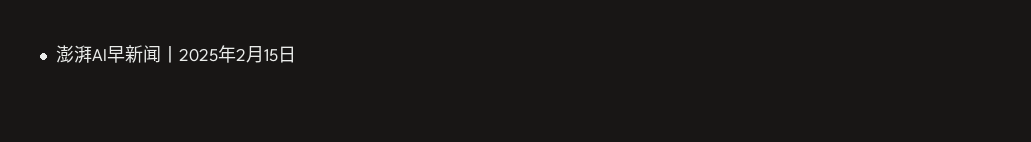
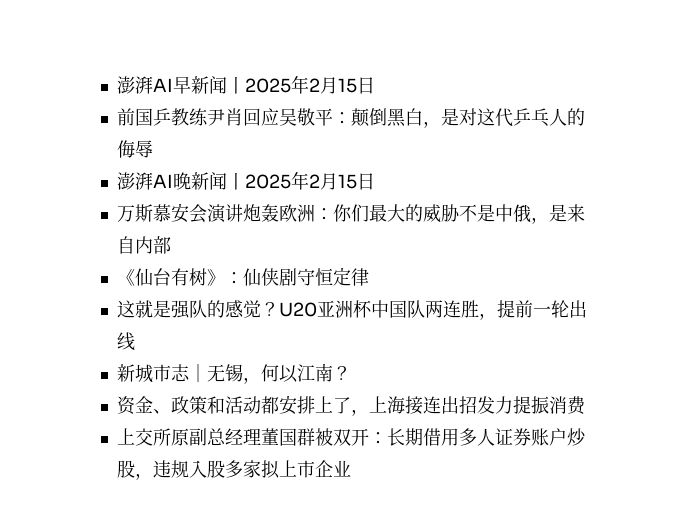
(296, 54) none -> [116,108,585,128] [116,140,153,158] [116,171,375,190] [116,203,585,224] [116,236,171,254] [116,267,369,286] [116,300,587,320] [116,332,135,351] [116,363,351,384] [116,395,586,416] [116,428,586,446] [116,460,351,480] // 前国乒教练尹肖回应吴敬平：颠倒黑白，是对这代乒乓人的侮辱 // 澎湃AI晚新闻丨2025年2月15日 // 万斯慕安会演讲炮轰欧洲：你们最大的威胁不是中俄，是来自内部 // 《仙台有树》：仙侠剧守恒定律 // 这就是强队的感觉？U20亚洲杯中国队两连胜，提前一轮出线 // 新城市志｜无锡，何以江南？ // 资金、政策和活动都安排上了，上海接连出招发力提振消费 // 上交所原副总经理董国群被双开：长期借用多人证券账户炒股，违规入股多家拟上市企业

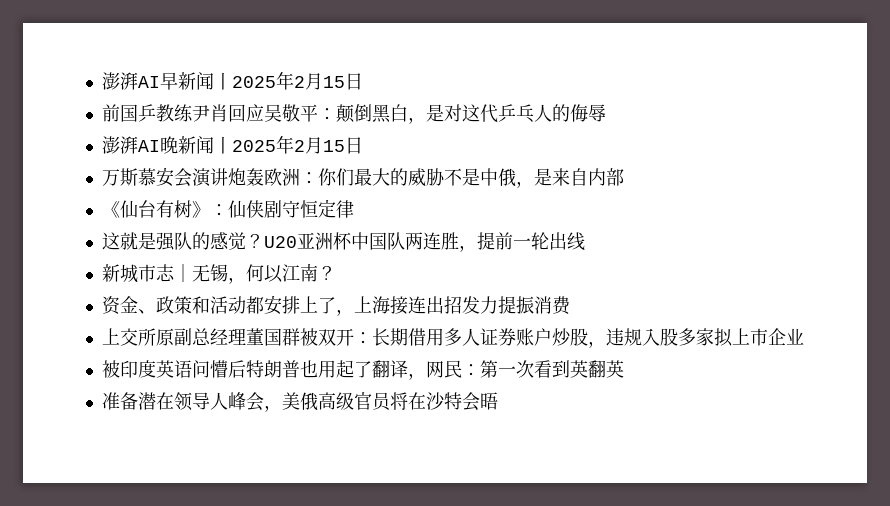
(351, 468) none -> [101,360,624,380] [101,392,498,412] // 被印度英语问懵后特朗普也用起了翻译，网民：第一次看到英翻英 // 准备潜在领导人峰会，美俄高级官员将在沙特会晤

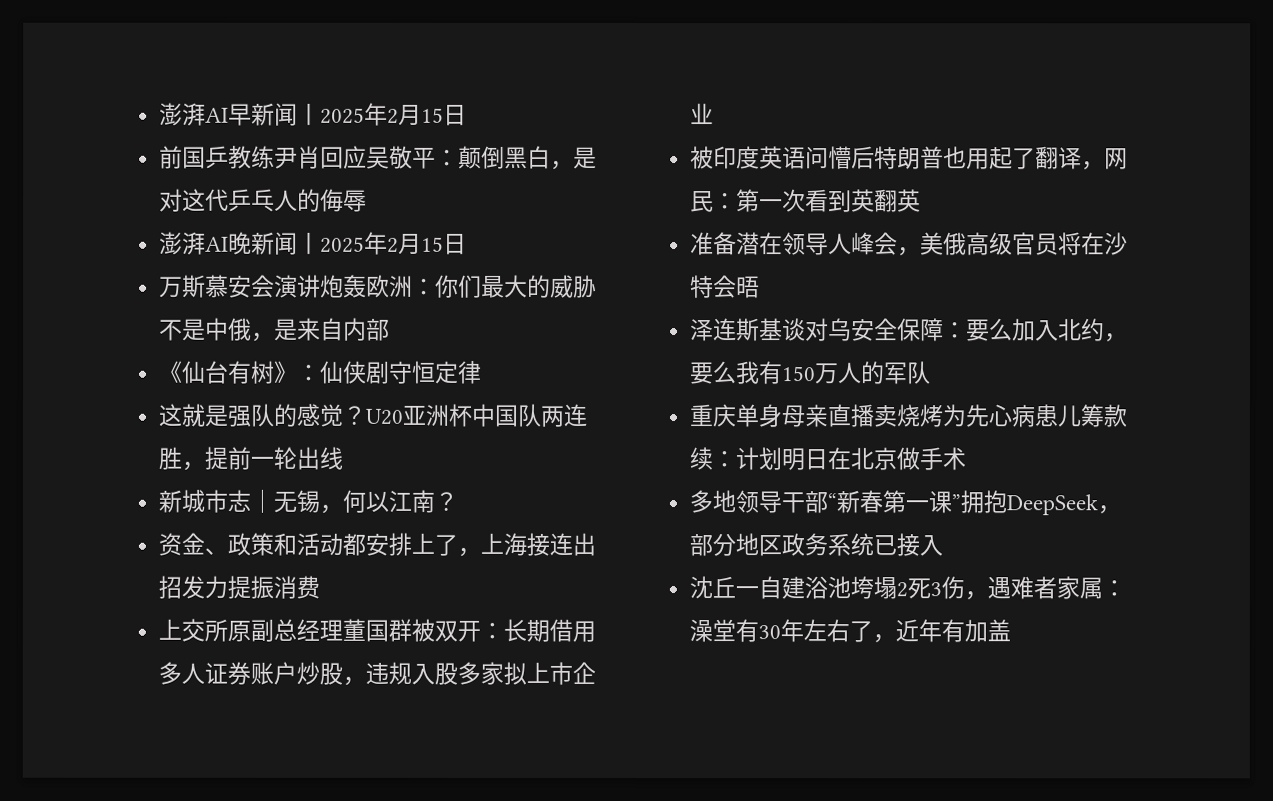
(498, 401) none -> [690,318,1129,343] [690,361,932,385] [689,404,1128,428] [689,447,967,471] [689,490,1122,516] [689,533,944,557] [689,576,1127,601] [689,619,1012,644] // 泽连斯基谈对乌安全保障：要么加入北约，要么我有150万人的军队 // 重庆单身母亲直播卖烧烤为先心病患儿筹款续：计划明日在北京做手术 // 多地领导干部“新春第一课”拥抱DeepSeek，部分地区政务系统已接入 // 沈丘一自建浴池垮塌2死3伤，遇难者家属：澡堂有30年左右了，近年有加盖

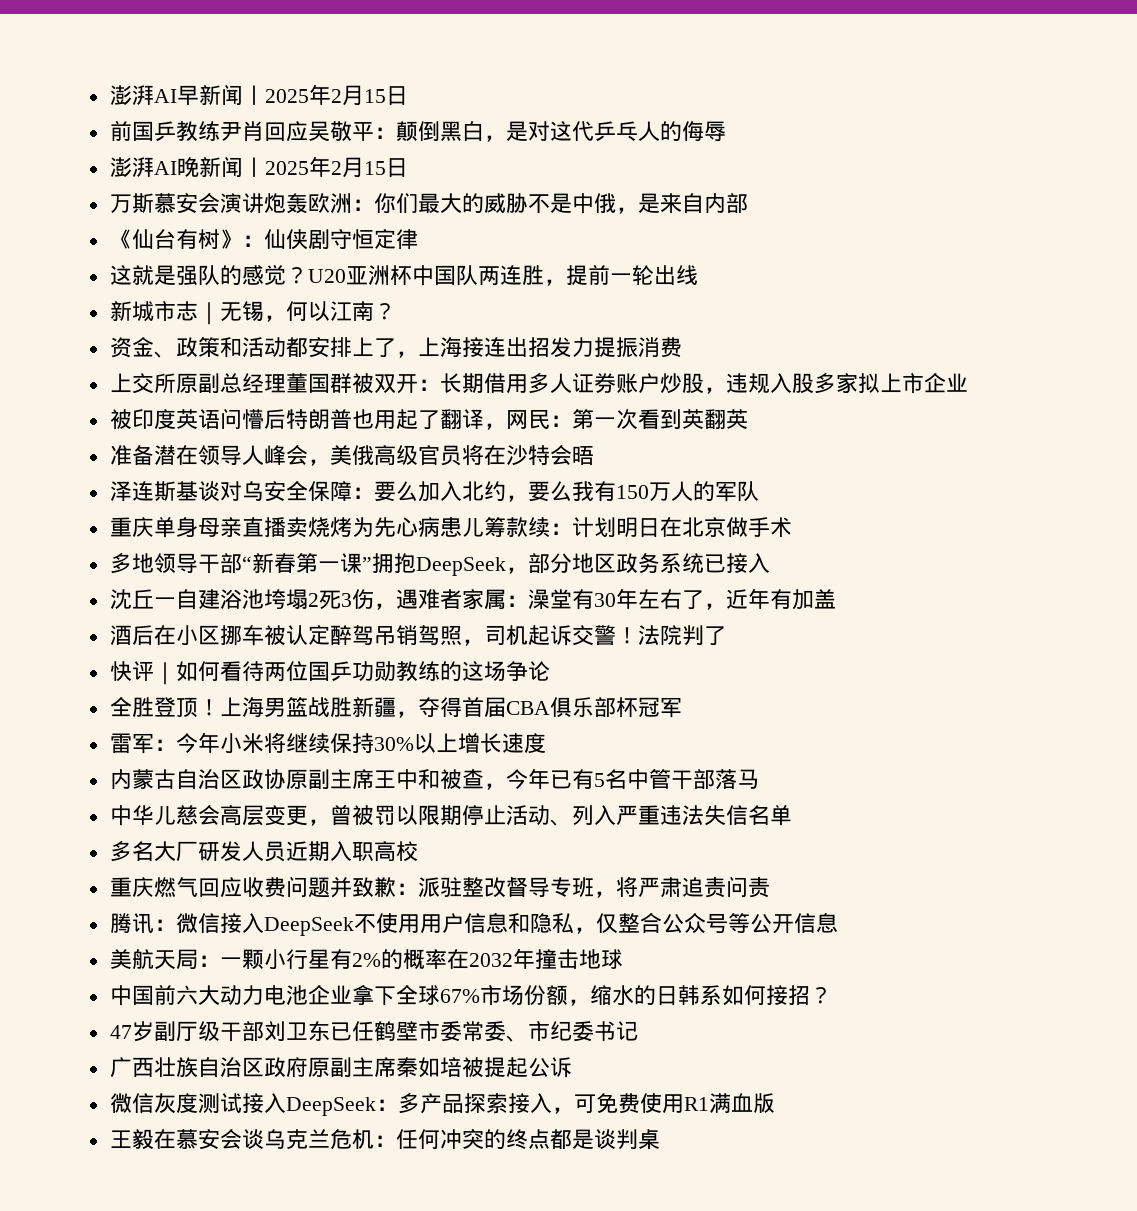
(1012, 630) none -> [109,625,726,646] [109,661,550,685] [109,697,682,718] [109,732,546,754] [109,768,759,790] [109,804,792,826] [109,841,418,862] [109,876,770,898] [109,912,838,936] [109,948,623,970] [109,984,832,1006] [109,1021,638,1042] [109,1057,572,1078] [109,1093,775,1116] [109,1128,660,1150] // 酒后在小区挪车被认定醉驾吊销驾照，司机起诉交警！法院判了 // 快评｜如何看待两位国乒功勋教练的这场争论 // 全胜登顶！上海男篮战胜新疆，夺得首届CBA俱乐部杯冠军 // 雷军：今年小米将继续保持30%以上增长速度 // 内蒙古自治区政协原副主席王中和被查，今年已有5名中管干部落马 // 中华儿慈会高层变更，曾被罚以限期停止活动、列入严重违法失信名单 // 多名大厂研发人员近期入职高校 // 重庆燃气回应收费问题并致歉：派驻整改督导专班，将严肃追责问责 // 腾讯：微信接入DeepSeek不使用用户信息和隐私，仅整合公众号等公开信息 // 美航天局：一颗小行星有2%的概率在2032年撞击地球 // 中国前六大动力电池企业拿下全球67%市场份额，缩水的日韩系如何接招？ // 47岁副厅级干部刘卫东已任鹤壁市委常委、市纪委书记 // 广西壮族自治区政府原副主席秦如培被提起公诉 // 微信灰度测试接入DeepSeek：多产品探索接入，可免费使用R1满血版 // 王毅在慕安会谈乌克兰危机：任何冲突的终点都是谈判桌

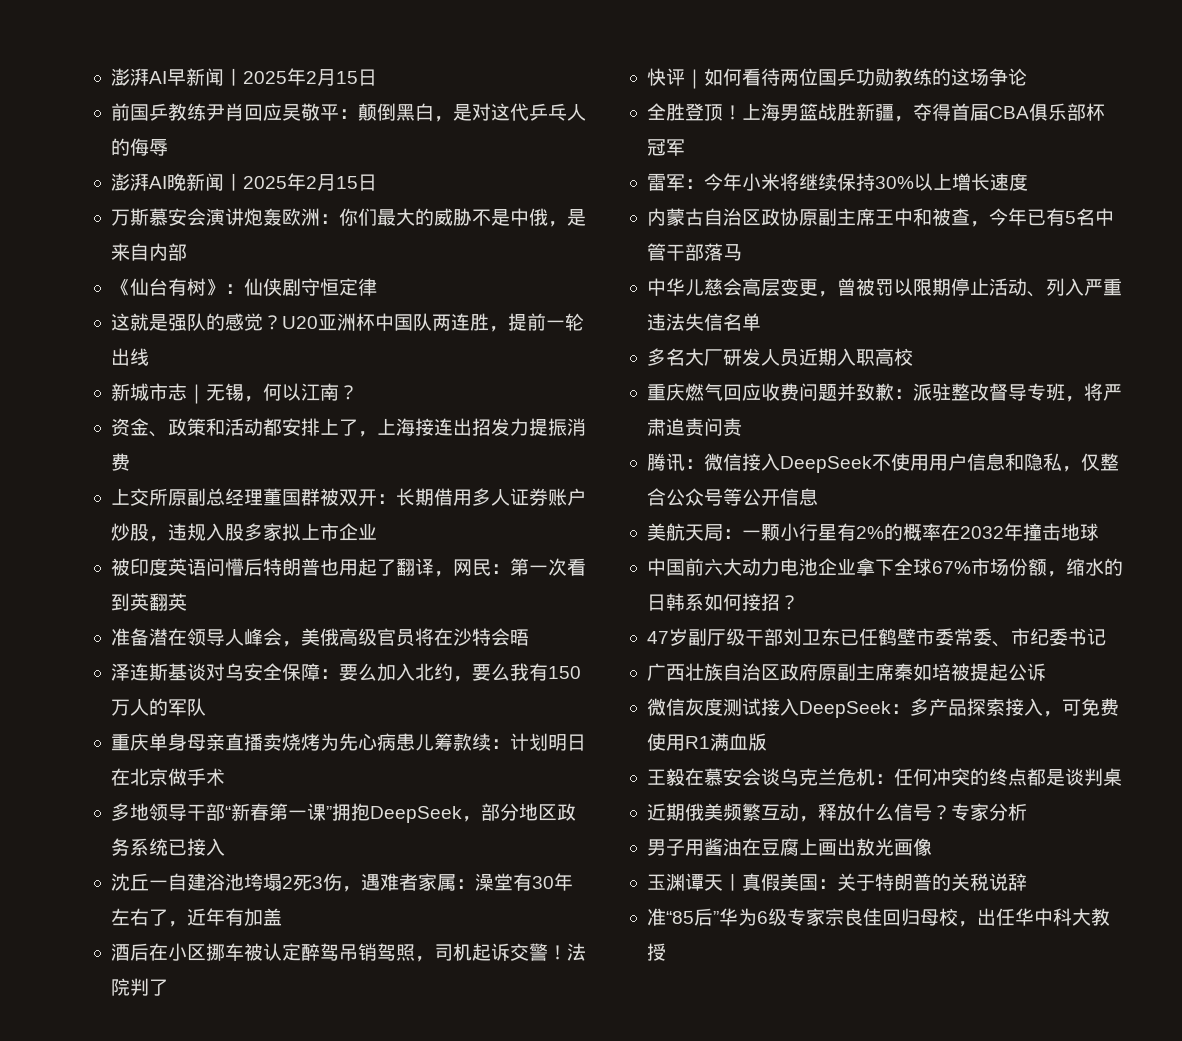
(660, 1139) none -> [646,803,1027,822] [646,838,932,856] [646,873,1027,891] [646,908,1110,927] [646,943,666,961] // 近期俄美频繁互动，释放什么信号？专家分析 // 男子用酱油在豆腐上画出敖光画像 // 玉渊谭天丨真假美国：关于特朗普的关税说辞 // 准“85后”华为6级专家宗良佳回归母校，出任华中科大教授

